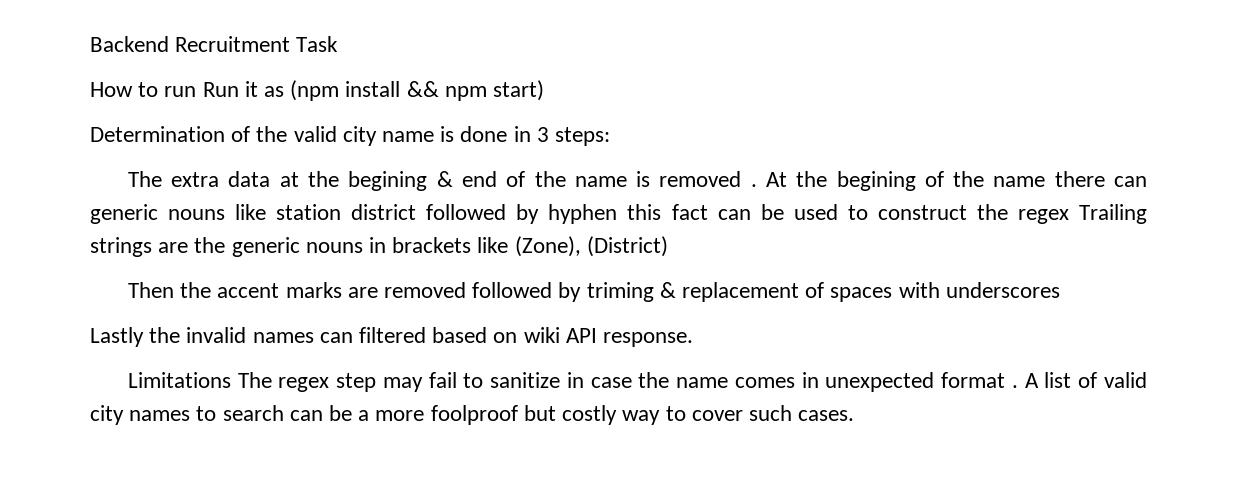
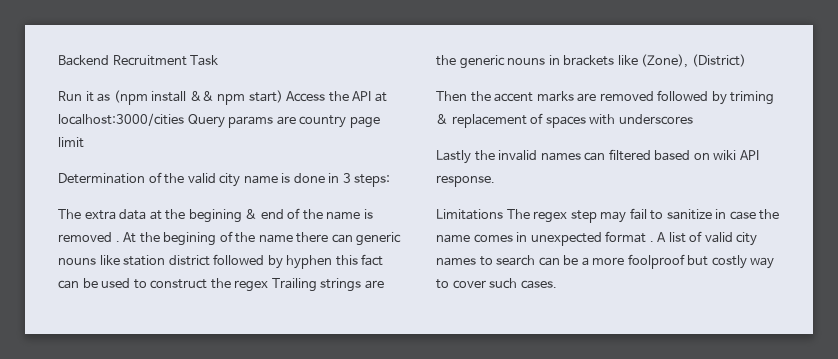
[90,82,197,97] How to run -> (219, 60) none
(545, 90) none -> [286,91,387,102] [58,113,380,128] [58,137,84,148] Access the API at localhost:3000/cities Query params are country page limit

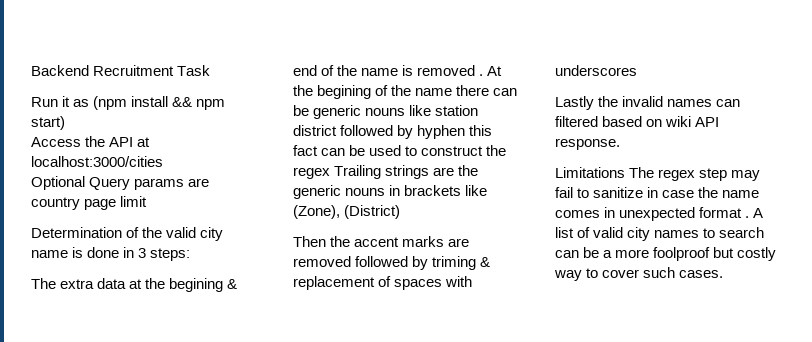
(283, 96) none -> (65, 123) //
(184, 119) none -> [31,176,85,190] // Optional
(353, 238) none -> [293,105,309,116] be

